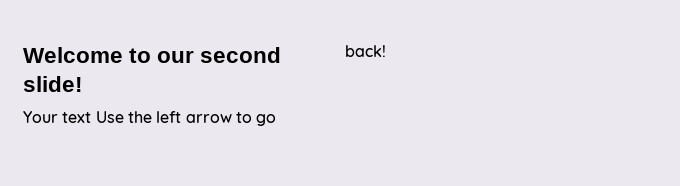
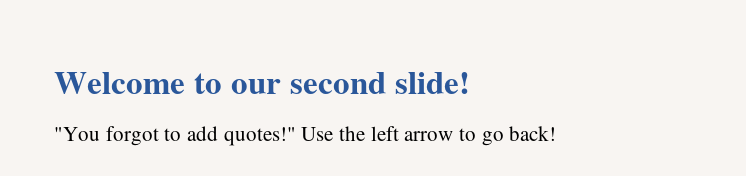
[23,111,92,123] Your text -> [54,126,296,146] "You forgot to add quotes!"

